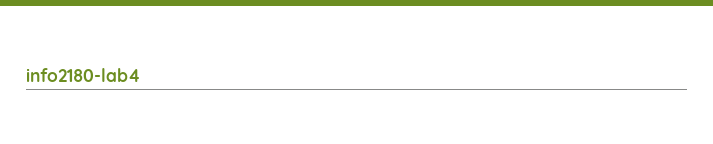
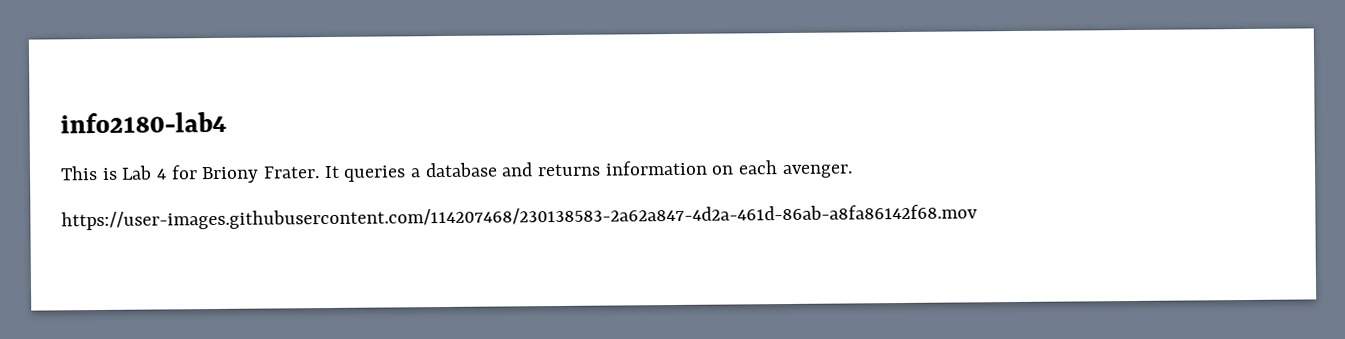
(140, 75) none -> [60,160,853,184] [61,204,978,231] // This is Lab 4 for Briony Frater. It queries a database and returns information on each avenger. // https://user-images.githubusercontent.com/114207468/230138583-2a62a847-4d2a-461d-86ab-a8fa86142f68.mov

